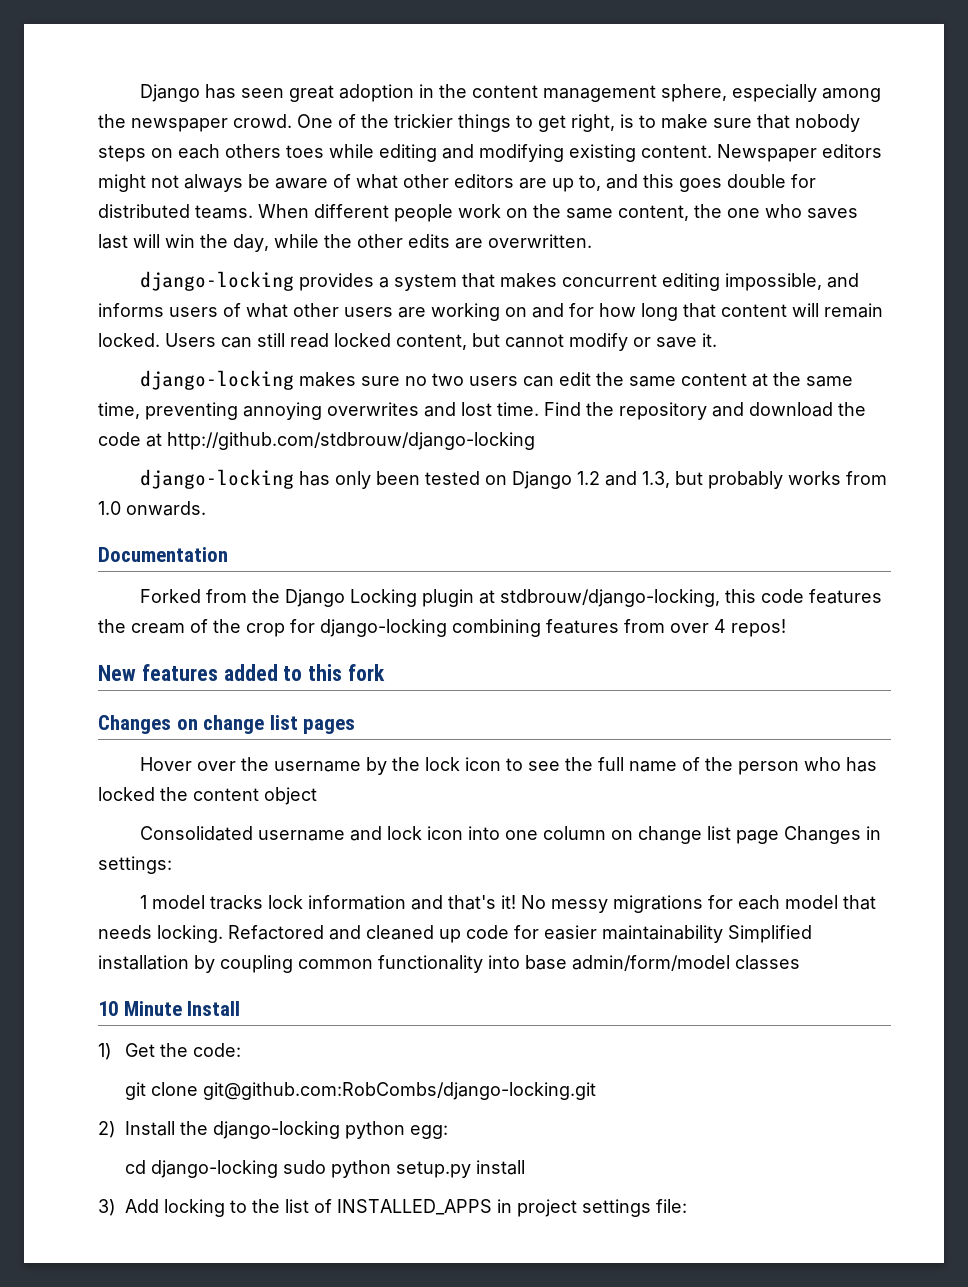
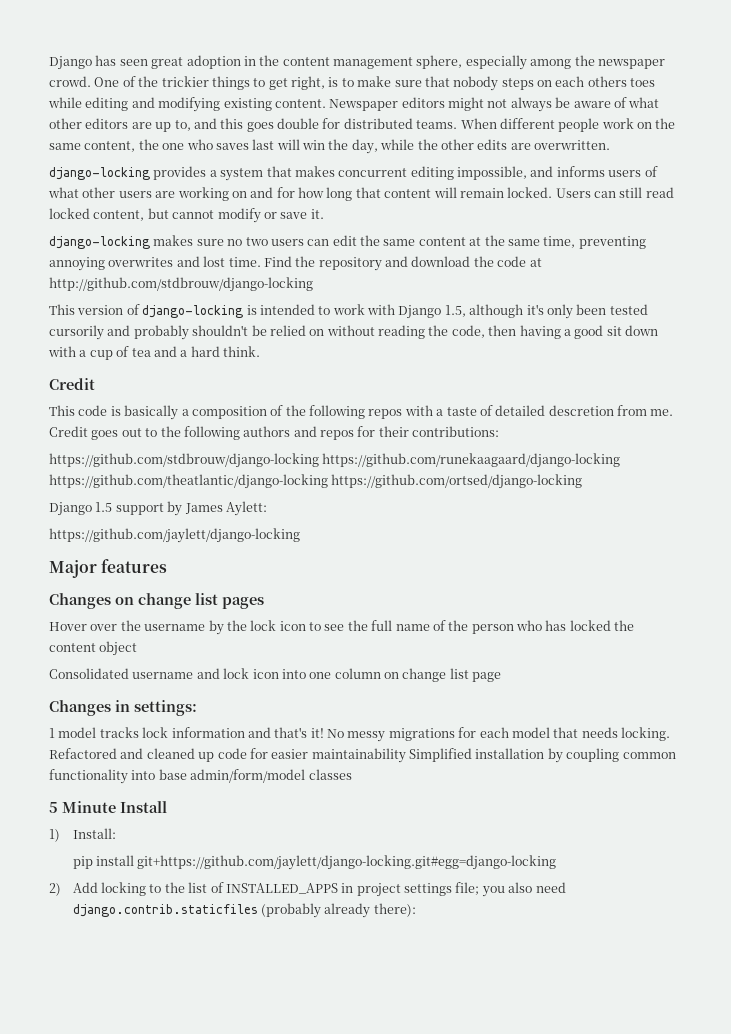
[140,469,888,489] [98,501,206,516] [98,547,228,562] [140,589,883,607] [98,619,786,637] [98,664,386,681] django-locking has only been tested on Django 1.2 and 1.3, but probably works from 1.0 onwards. // Documentation // Forked from the Django Locking plugin at stdbrouw/django-locking, this code features the cream of the crop for django-locking combining features from over 4 repos! // New features added to this fork -> [49,304,648,319] [49,325,658,340] [48,346,260,360] [49,378,95,390] [49,405,674,420] [49,426,500,440] [49,453,621,468] [49,474,583,489] [49,501,267,516] [49,528,300,543] [49,559,168,578] This version of django-locking is intended to work with Django 1.5, although it's only been tested cursorily and probably shouldn't be relied on without reading the code, then having a good sit down with a cup of tea and a hard think. // Credit // This code is basically a composition of the following repos with a taste of detailed descretion from me. Credit goes out to the following authors and repos for their contributions: // https://github.com/stdbrouw/django-locking https://github.com/runekaagaard/django-locking https://github.com/theatlantic/django-locking https://github.com/ortsed/django-locking // Django 1.5 support by James Aylett: // https://github.com/jaylett/django-locking // Major features
(780, 837) none -> (502, 677) //
[98,1001,118,1016] 10 -> [49,802,58,813] 5
[125,1043,242,1057] [125,1082,597,1100] [98,1121,449,1139] [125,1160,472,1178] Get the code: // git clone git@github.com:RobCombs/django-locking.git // 2) Install the django-locking python egg: // cd django-locking sudo python setup.py -> [72,828,116,839] [72,856,93,869] Install: // pip
[98,1199,116,1216] // 3) -> [137,855,557,870] [49,883,61,896] git+https://github.com/jaylett/django-locking.git#egg=django-locking // 2)
[656,1199,688,1213] file: -> [455,882,566,897] [72,903,416,918] file; you also need django.contrib.staticfiles (probably already there):

